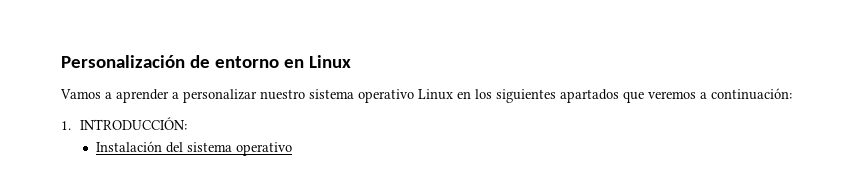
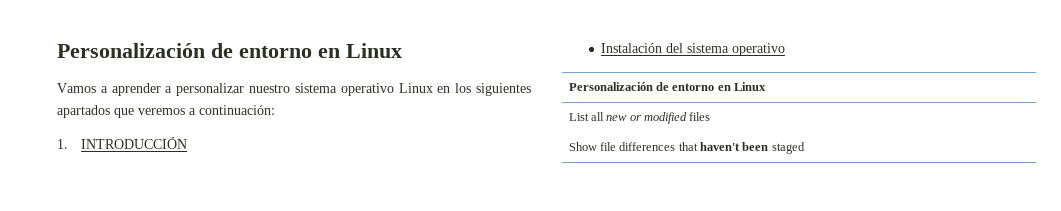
[80,117,188,130] INTRODUCCIÓN: -> [81,137,188,149] INTRODUCCIÓN
(293, 149) none -> [568,82,767,91] [568,112,711,124] [568,142,805,154] // Personalización de entorno en Linux // List all new or modified files // Show file differences that haven't been staged

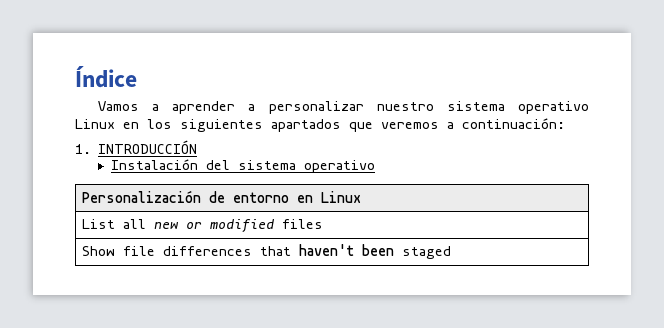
[57,43,402,58] Personalización de entorno en Linux -> [75,66,137,88] Índice

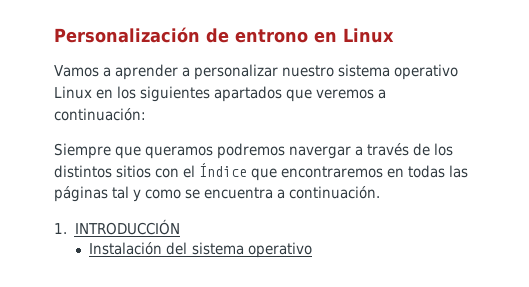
[75,66,137,88] Índice -> [54,27,394,43] Personalización de entrono en Linux
(565, 123) none -> [54,143,454,159] [54,163,469,181] [54,186,381,202] // Siempre que queramos podremos navergar a través de los distintos sitios con el Índice que encontraremos en todas las páginas tal y como se encuentra a continuación.
[82,190,362,203] [82,219,324,233] [82,244,452,259] // Personalización de entorno en Linux // List all new or modified files // Show file differences that haven't been staged -> (312, 250) none

